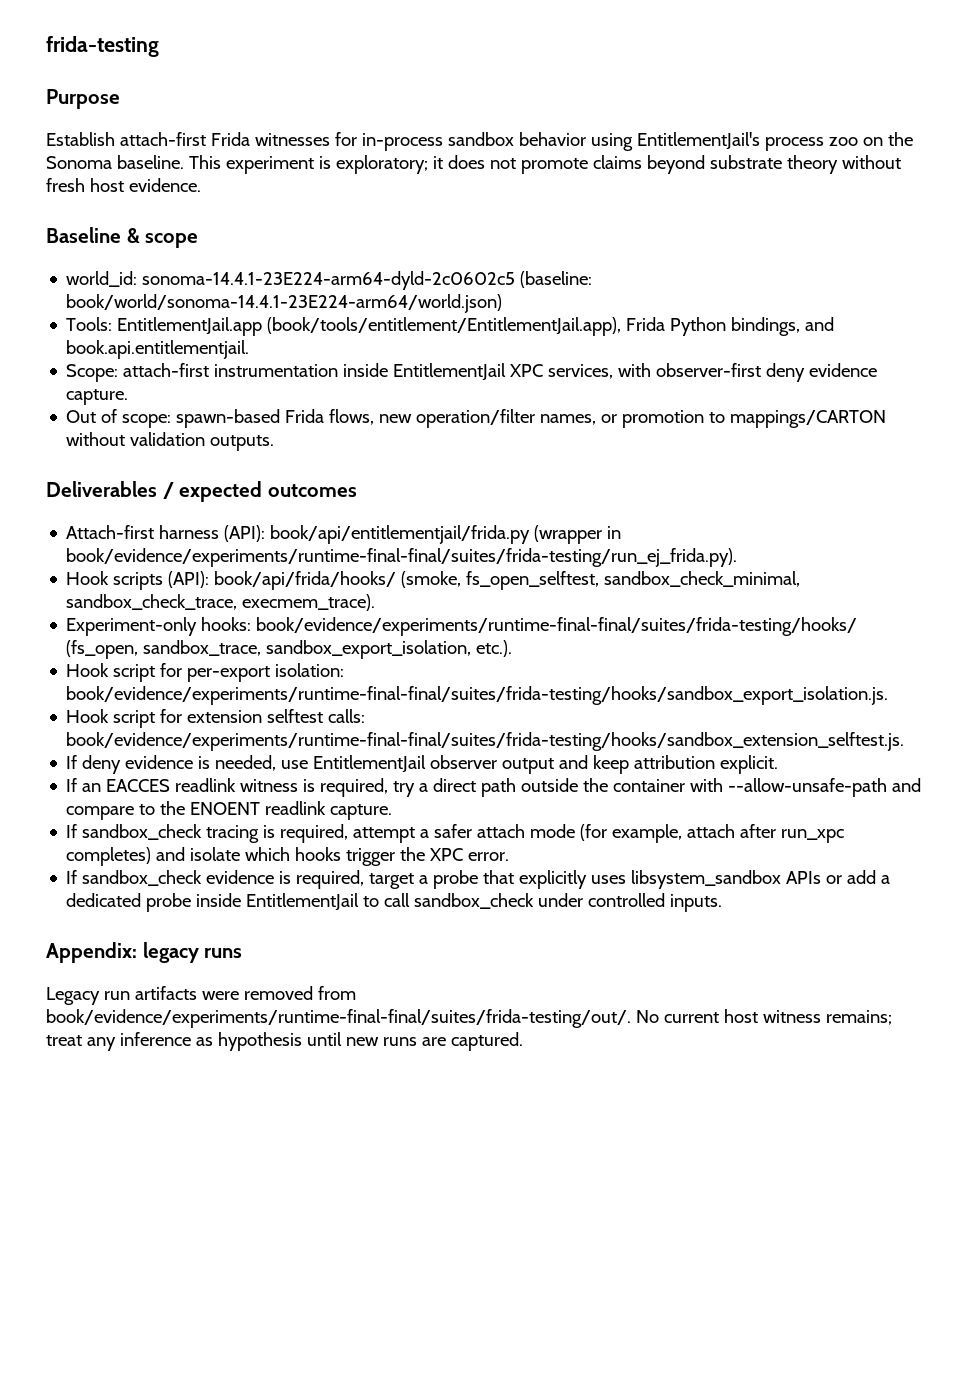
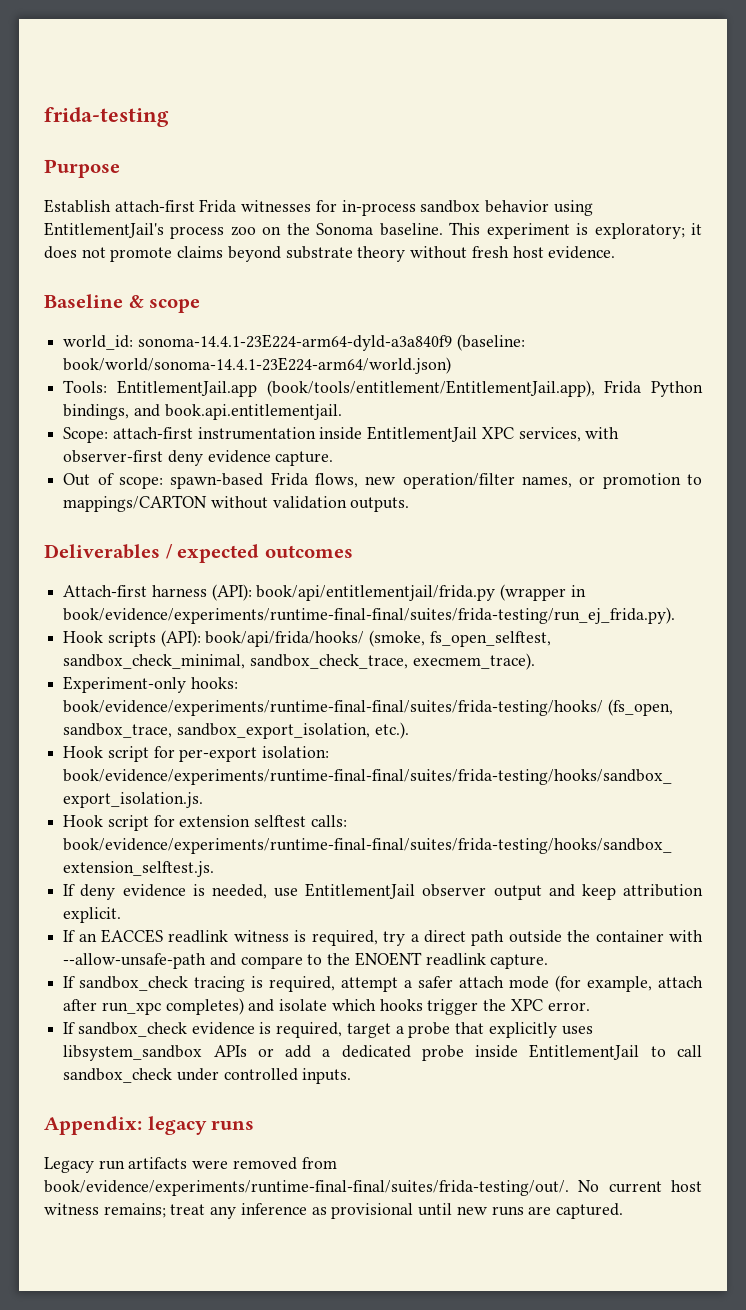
[142,271,516,290] sonoma-14.4.1-23E224-arm64-dyld-2c0602c5 -> [137,334,452,351] sonoma-14.4.1-23E224-arm64-dyld-a3a840f9
[217,1032,302,1051] hypothesis -> [331,1203,414,1219] provisional

